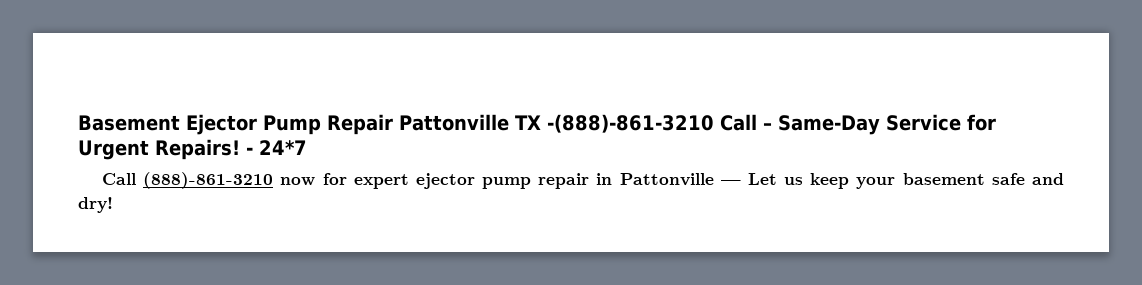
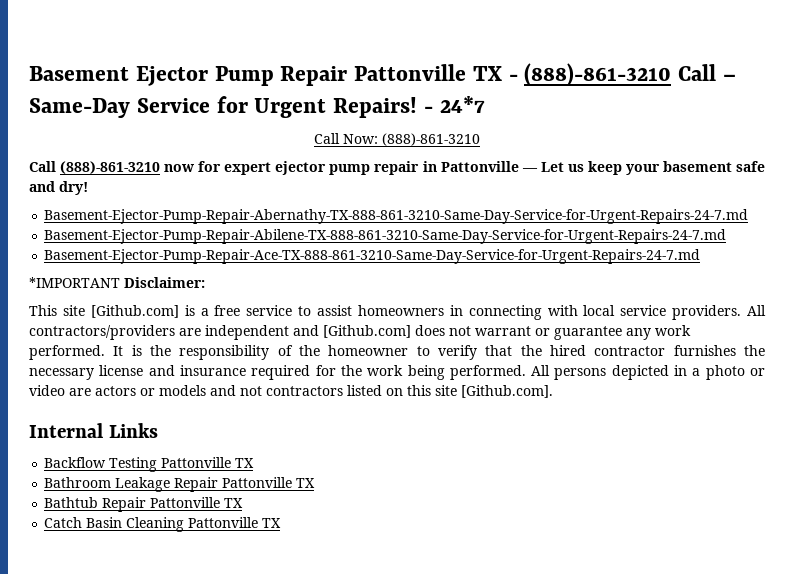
[547,114,714,133] -(888)-861-3210 -> [508,63,672,86] - (888)-861-3210
(307, 147) none -> [314,133,480,146] // Call Now: (888)-861-3210
(113, 205) none -> [44,209,749,224] [44,229,727,244] [44,249,701,264] [29,277,205,288] [29,305,766,320] [29,325,691,340] [29,345,765,360] [29,365,765,380] [29,385,553,398] [29,423,158,438] [44,457,255,472] [44,477,316,492] [44,497,244,512] [44,517,282,532] // Basement-Ejector-Pump-Repair-Abernathy-TX-888-861-3210-Same-Day-Service-for-Urgent-Repairs-24-7.md // Basement-Ejector-Pump-Repair-Abilene-TX-888-861-3210-Same-Day-Service-for-Urgent-Repairs-24-7.md // Basement-Ejector-Pump-Repair-Ace-TX-888-861-3210-Same-Day-Service-for-Urgent-Repairs-24-7.md // *IMPORTANT Disclaimer: // This site [Github.com] is a free service to assist homeowners in connecting with local service providers. All contractors/providers are independent and [Github.com] does not warrant or guarantee any work performed. It is the responsibility of the homeowner to verify that the hired contractor furnishes the necessary license and insurance required for the work being performed. All persons depicted in a photo or video are actors or models and not contractors listed on this site [Github.com]. // Internal Links // Backflow Testing Pattonville TX // Bathroom Leakage Repair Pattonville TX // Bathtub Repair Pattonville TX // Catch Basin Cleaning Pattonville TX

